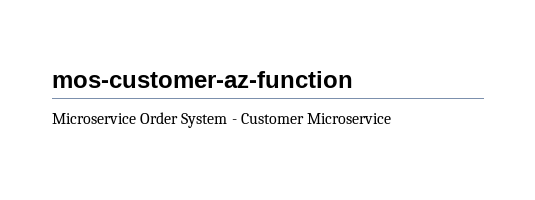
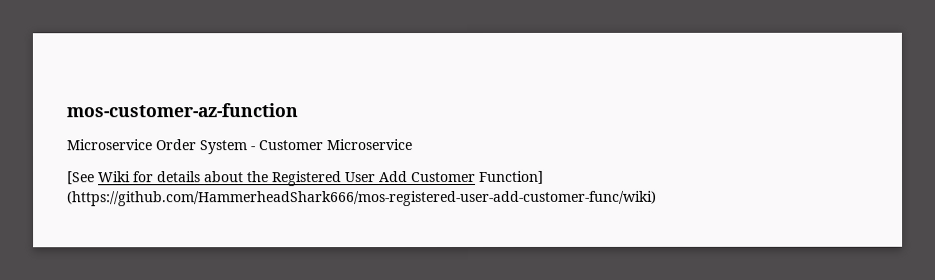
(391, 118) none -> [67,170,544,187] [67,190,657,207] // [See Wiki for details about the Registered User Add Customer Function] (https://github.com/HammerheadShark666/mos-registered-user-add-customer-func/wiki)

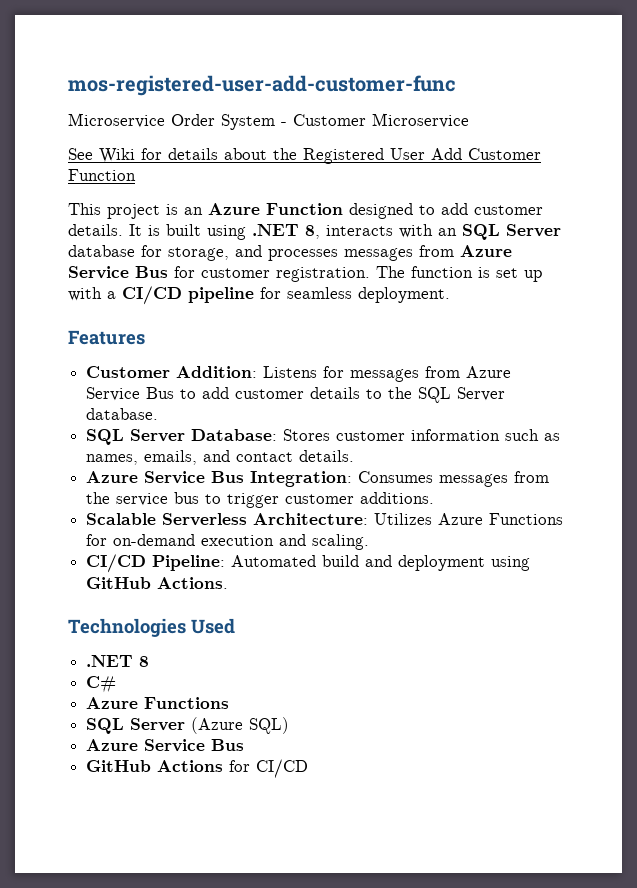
[66,103,298,118] mos-customer-az-function -> [68,75,456,96] mos-registered-user-add-customer-func
[67,171,95,185] [See -> [68,148,93,160] See
[479,170,544,184] [67,190,657,207] Function] (https://github.com/HammerheadShark666/mos-registered-user-add-customer-func/wiki) -> [68,169,136,181] [68,203,543,219] [68,224,561,240] [68,245,512,261] [68,266,542,282] [68,286,450,305] [68,330,145,345] [86,366,512,382] [86,387,506,403] [86,408,159,420] [86,429,561,445] [86,450,355,465] [86,471,550,487] [86,492,435,508] [86,513,564,526] [86,534,370,550] [86,554,531,573] [86,577,229,589] [68,618,235,637] [86,655,150,667] [86,676,117,693] [86,697,230,709] [86,717,290,734] [86,739,245,752] [86,759,309,778] Function // This project is an Azure Function designed to add customer details. It is built using .NET 8, interacts with an SQL Server database for storage, and processes messages from Azure Service Bus for customer registration. The function is set up with a CI/CD pipeline for seamless deployment. // Features // Customer Addition: Listens for messages from Azure Service Bus to add customer details to the SQL Server database. // SQL Server Database: Stores customer information such as names, emails, and contact details. // Azure Service Bus Integration: Consumes messages from the service bus to trigger customer additions. // Scalable Serverless Architecture: Utilizes Azure Functions for on-demand execution and scaling. // CI/CD Pipeline: Automated build and deployment using GitHub Actions. // Technologies Used // .NET 8 // C# // Azure Functions // SQL Server (Azure SQL) // Azure Service Bus // GitHub Actions for CI/CD

